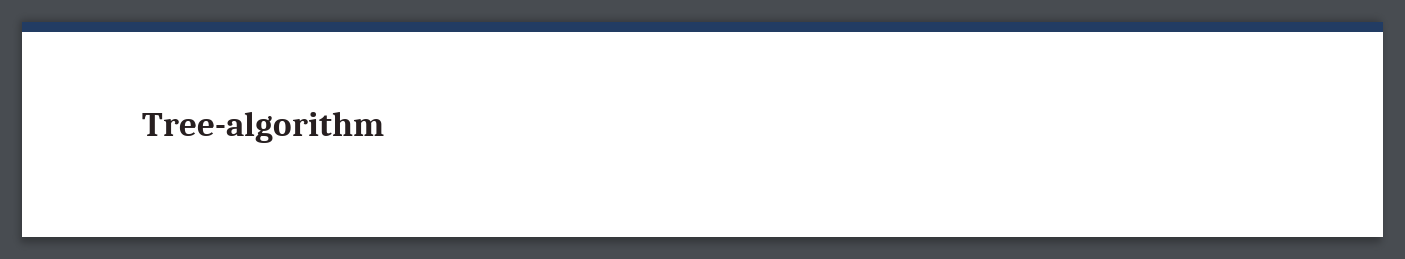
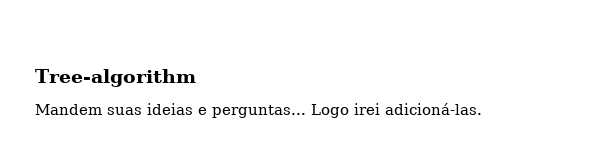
(384, 127) none -> [35,103,482,118] // Mandem suas ideias e perguntas... Logo irei adicioná-las.

